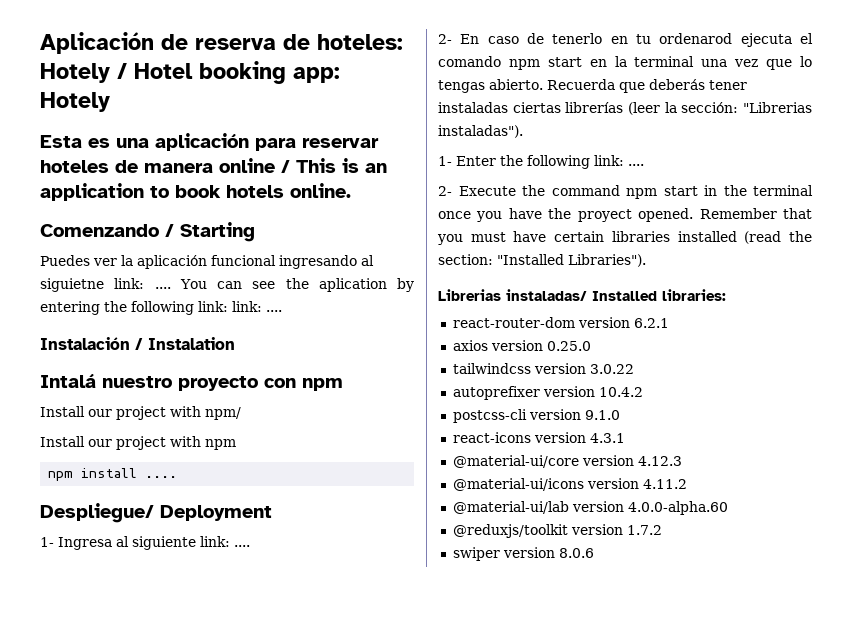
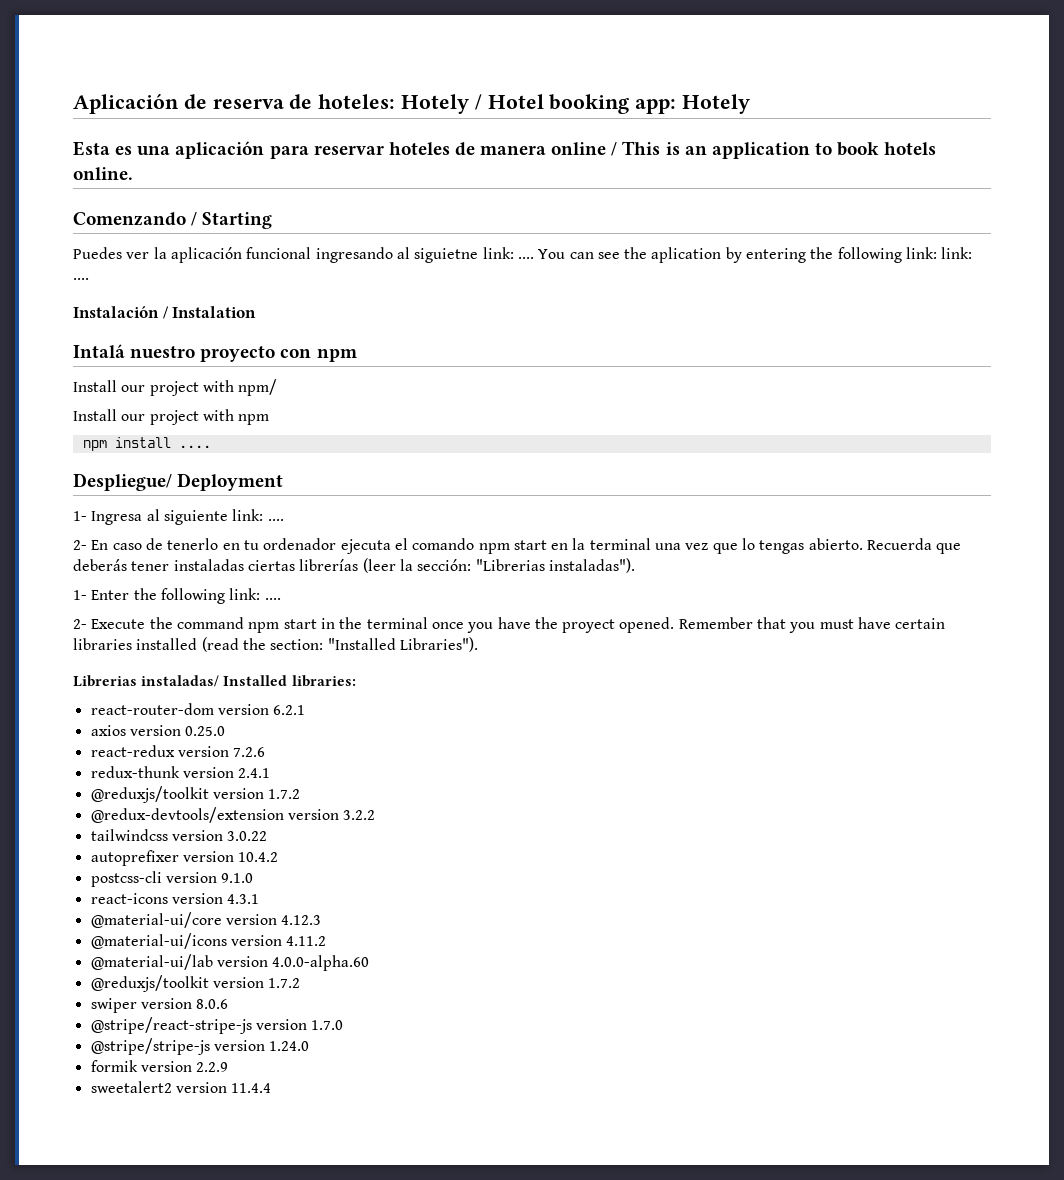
[659,33,733,44] ordenarod -> [263,538,337,550] ordenador
(591, 346) none -> [90,745,266,757] [90,766,271,778] [90,786,301,803] [90,807,376,823] // react-redux version 7.2.6 // redux-thunk version 2.4.1 // @reduxjs/toolkit version 1.7.2 // @redux-devtools/extension version 3.2.2
(594, 553) none -> [90,1017,344,1034] [90,1038,310,1055] [90,1060,229,1072] [90,1081,272,1093] // @stripe/react-stripe-js version 1.7.0 // @stripe/stripe-js version 1.24.0 // formik version 2.2.9 // sweetalert2 version 11.4.4

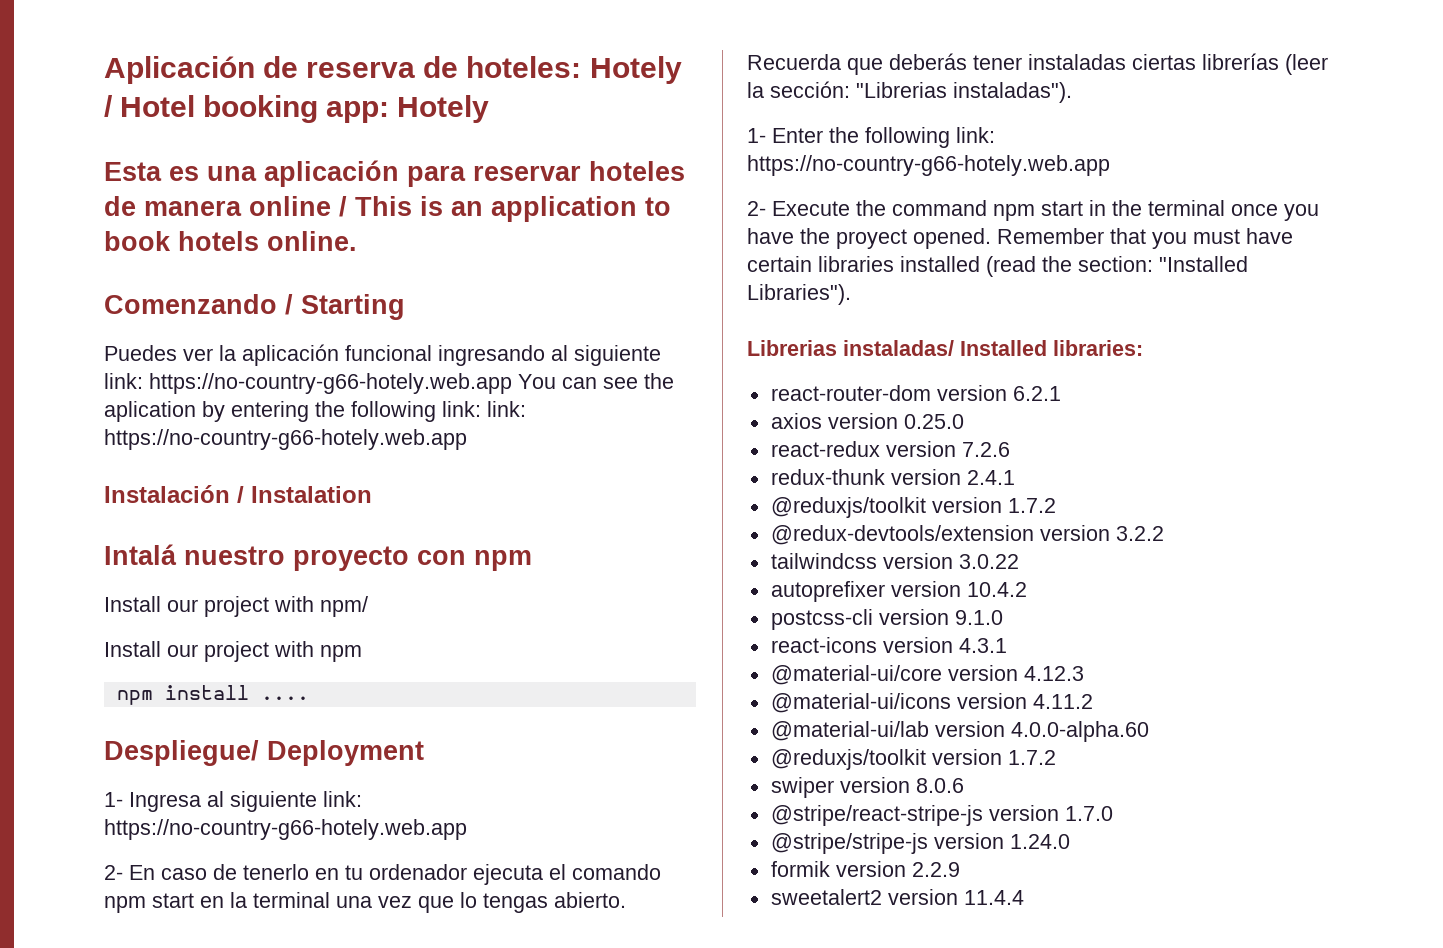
[414,247,534,263] siguietne link: .... -> [574,345,661,366] [104,373,512,394] siguiente link: https://no-country-g66-hotely.web.app
[73,278,89,280] .... -> [104,429,467,450] https://no-country-g66-hotely.web.app
[267,519,284,521] .... -> [104,819,467,840] https://no-country-g66-hotely.web.app
[264,598,281,600] .... -> [747,155,1110,176] https://no-country-g66-hotely.web.app

